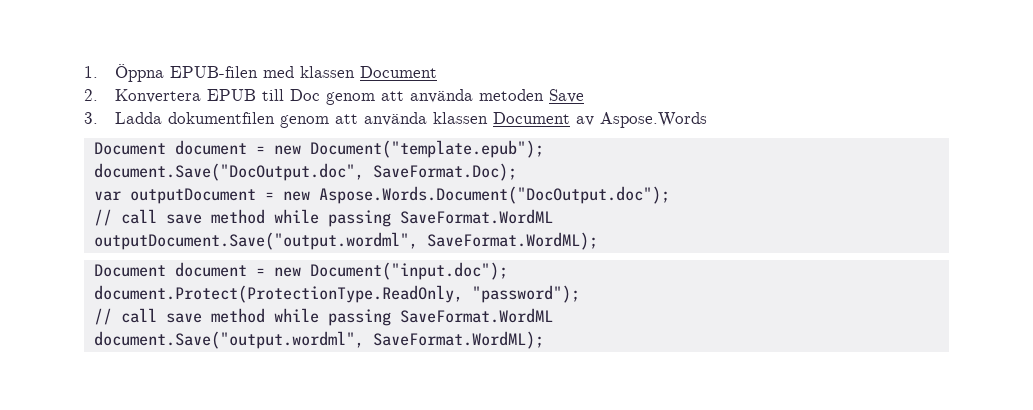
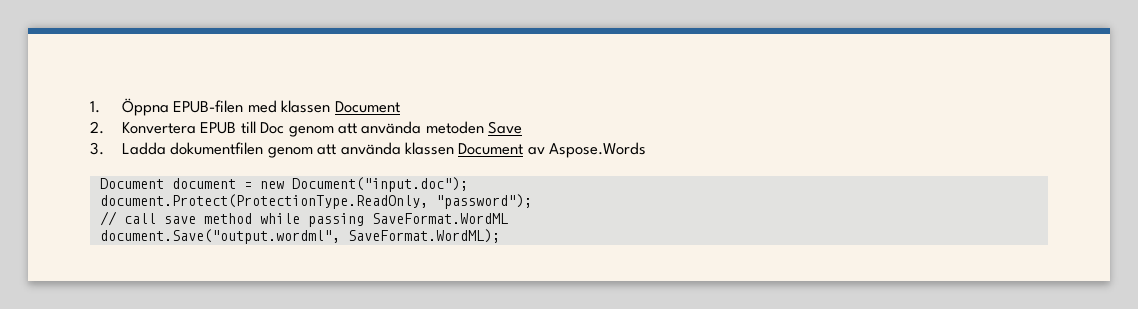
[93,140,544,158] [93,163,517,181] [93,186,670,204] [93,209,553,227] [93,232,598,250] // Document document = new Document("template.epub"); // document.Save("DocOutput.doc", SaveFormat.Doc); // var outputDocument = new Aspose.Words.Document("DocOutput.doc"); // // call save method while passing SaveFormat.WordML // outputDocument.Save("output.wordml", SaveFormat.WordML); -> (647, 150) none

